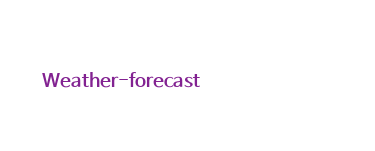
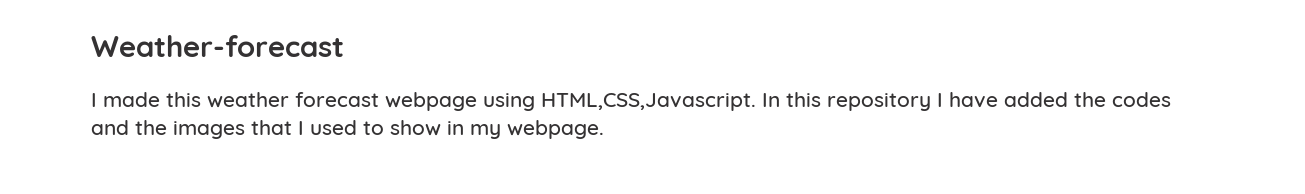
(200, 80) none -> [91,92,1171,111] [91,120,604,139] // I made this weather forecast webpage using HTML,CSS,Javascript. In this repository I have added the codes and the images that I used to show in my webpage.

